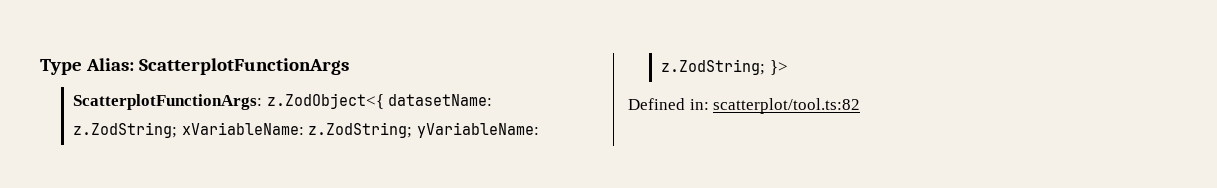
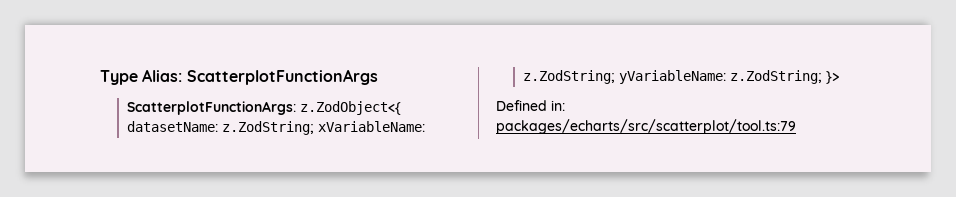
[713,98,861,114] scatterplot/tool.ts:82 -> [496,119,796,134] packages/echarts/src/scatterplot/tool.ts:79

